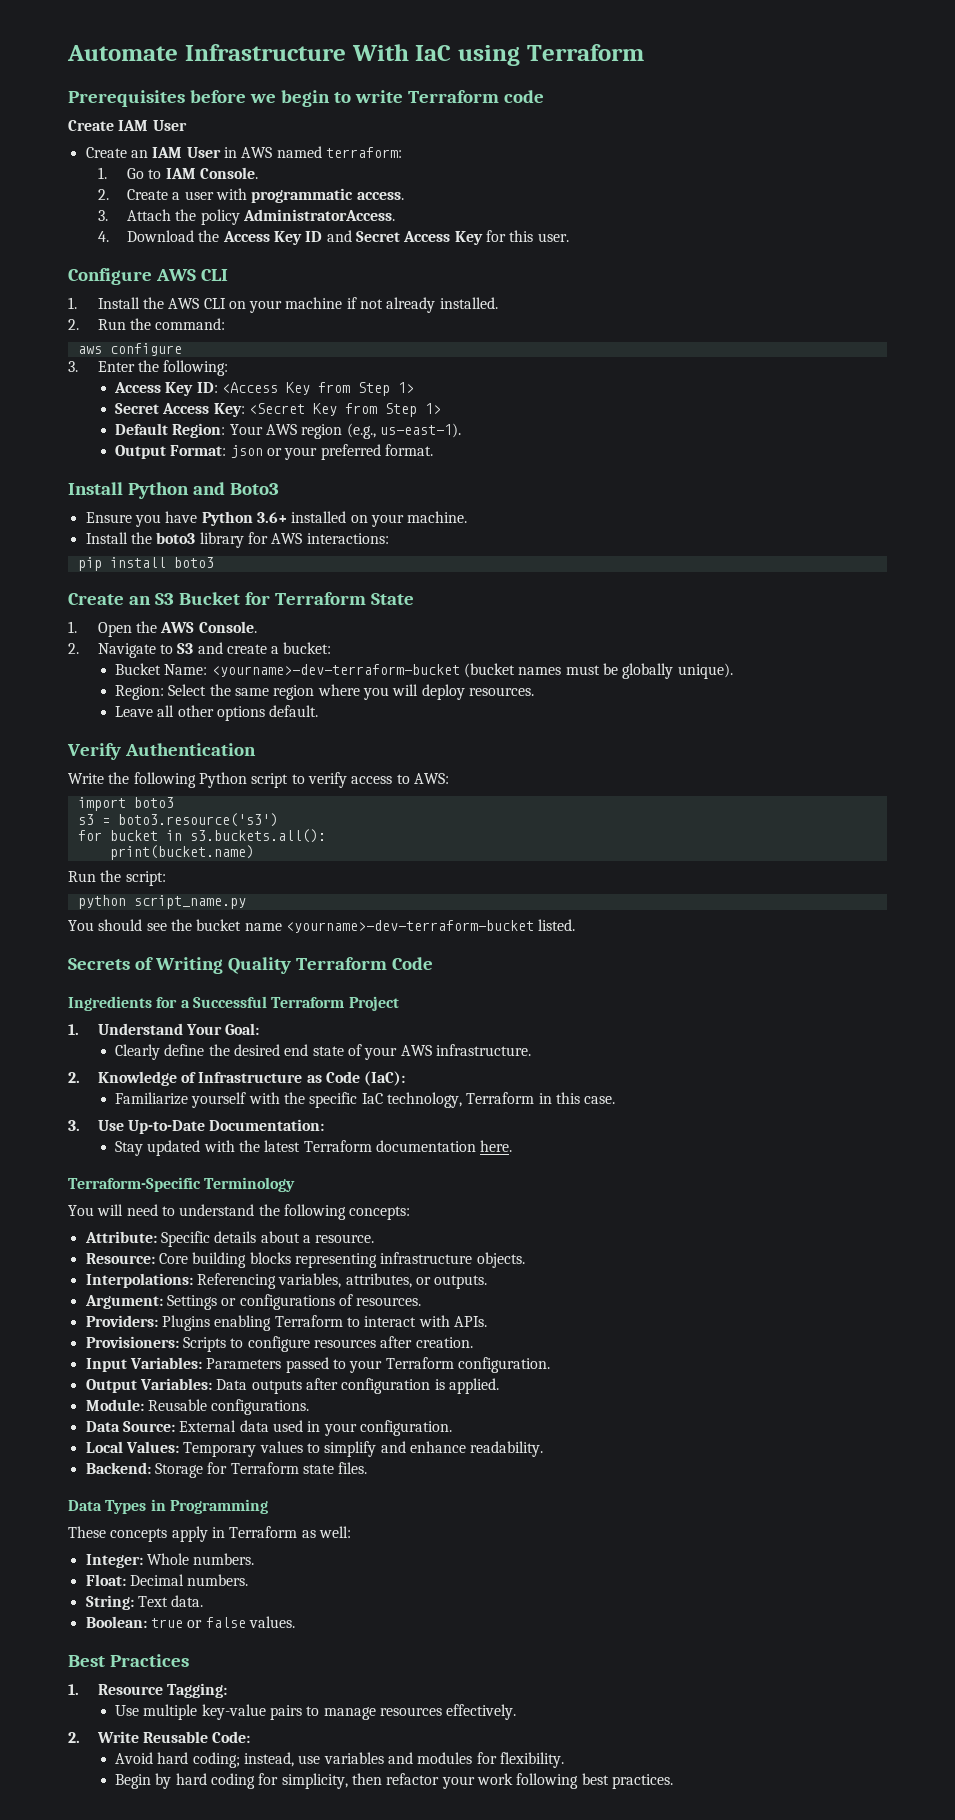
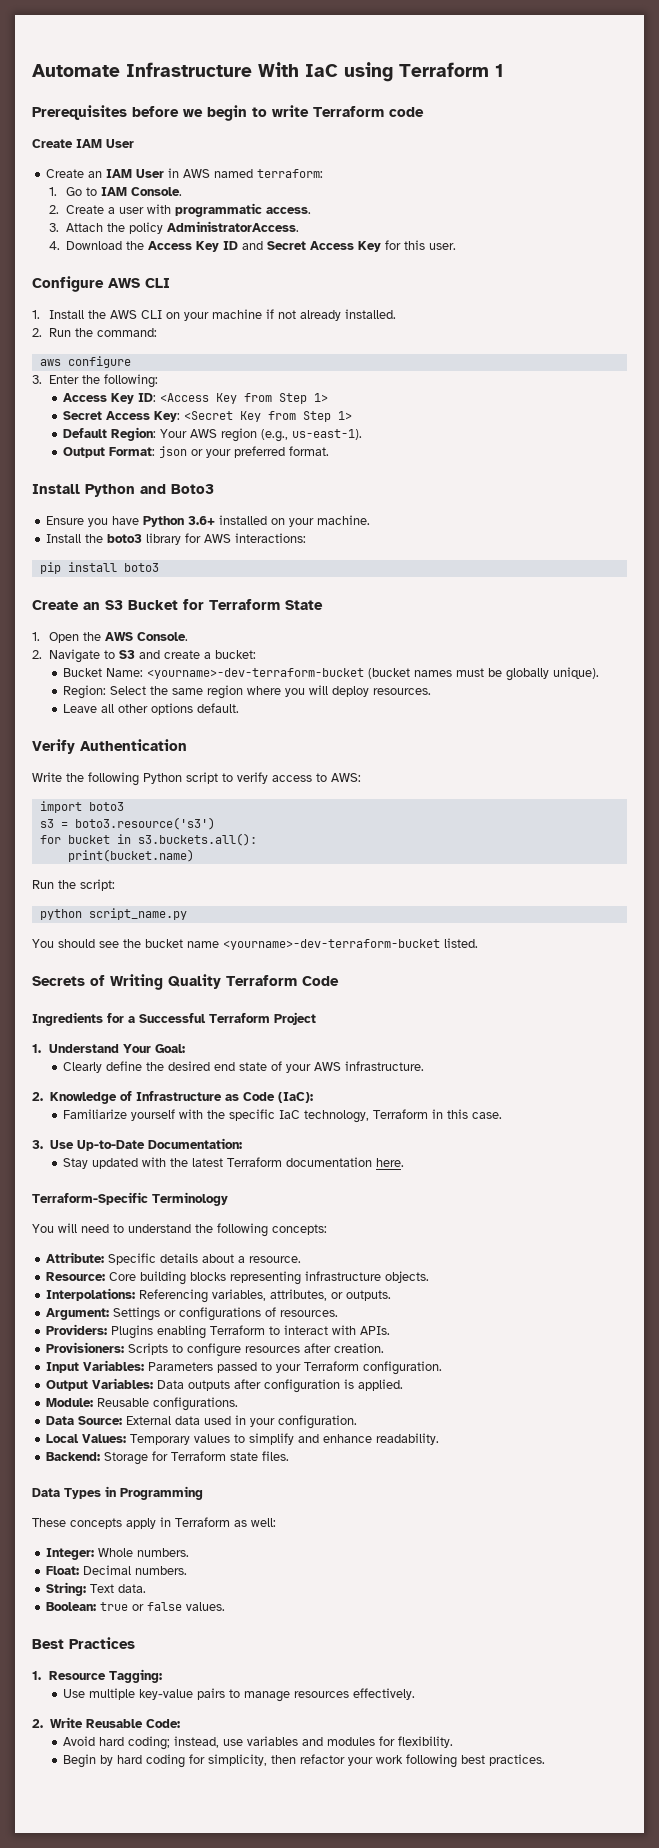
(644, 52) none -> [495,64,504,77] 1

